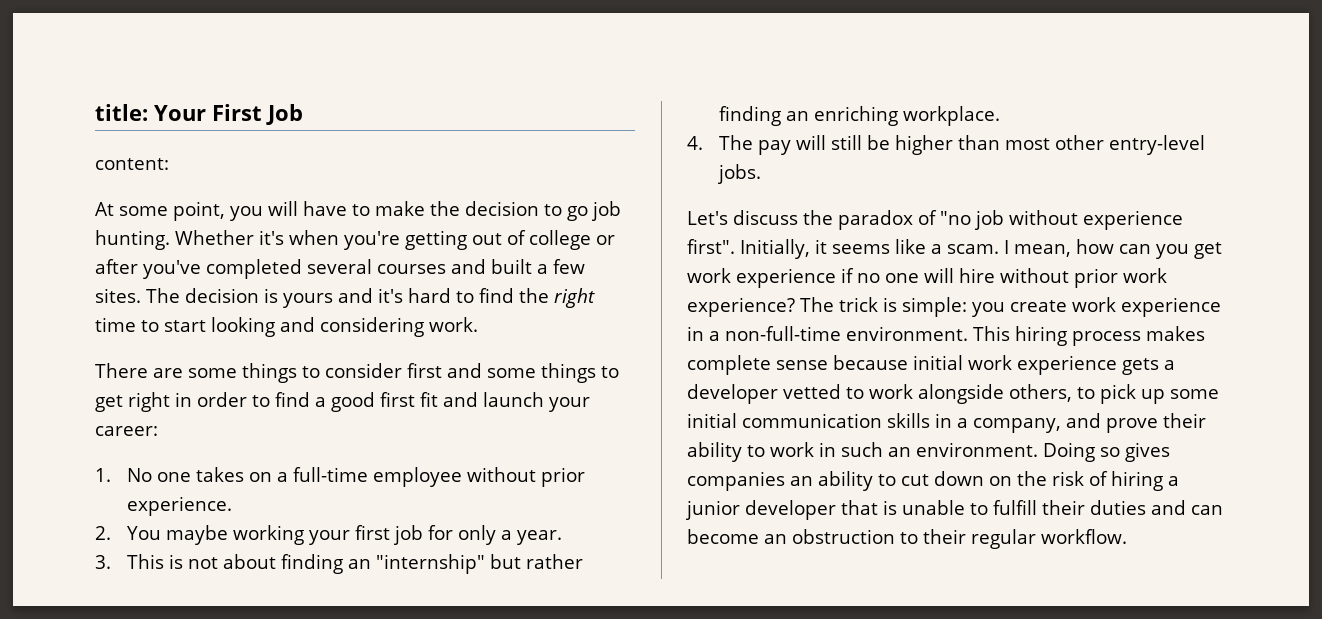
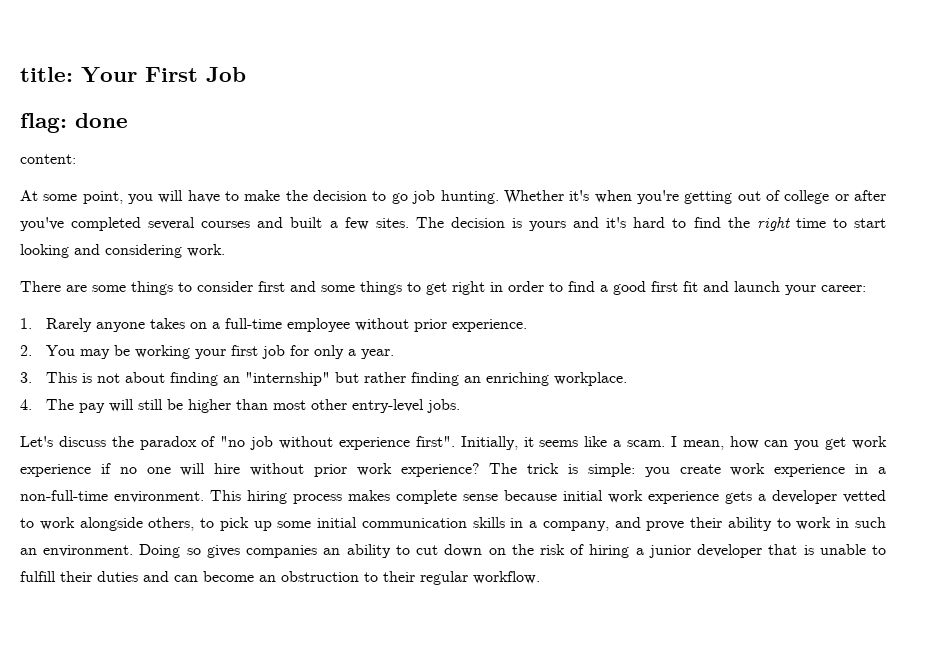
(303, 114) none -> [20,113,128,133] // flag: done
[127,468,192,482] No one -> [46,318,146,332] Rarely anyone
[166,525,229,545] maybe -> [80,345,131,359] may be

